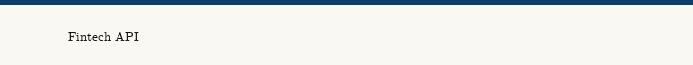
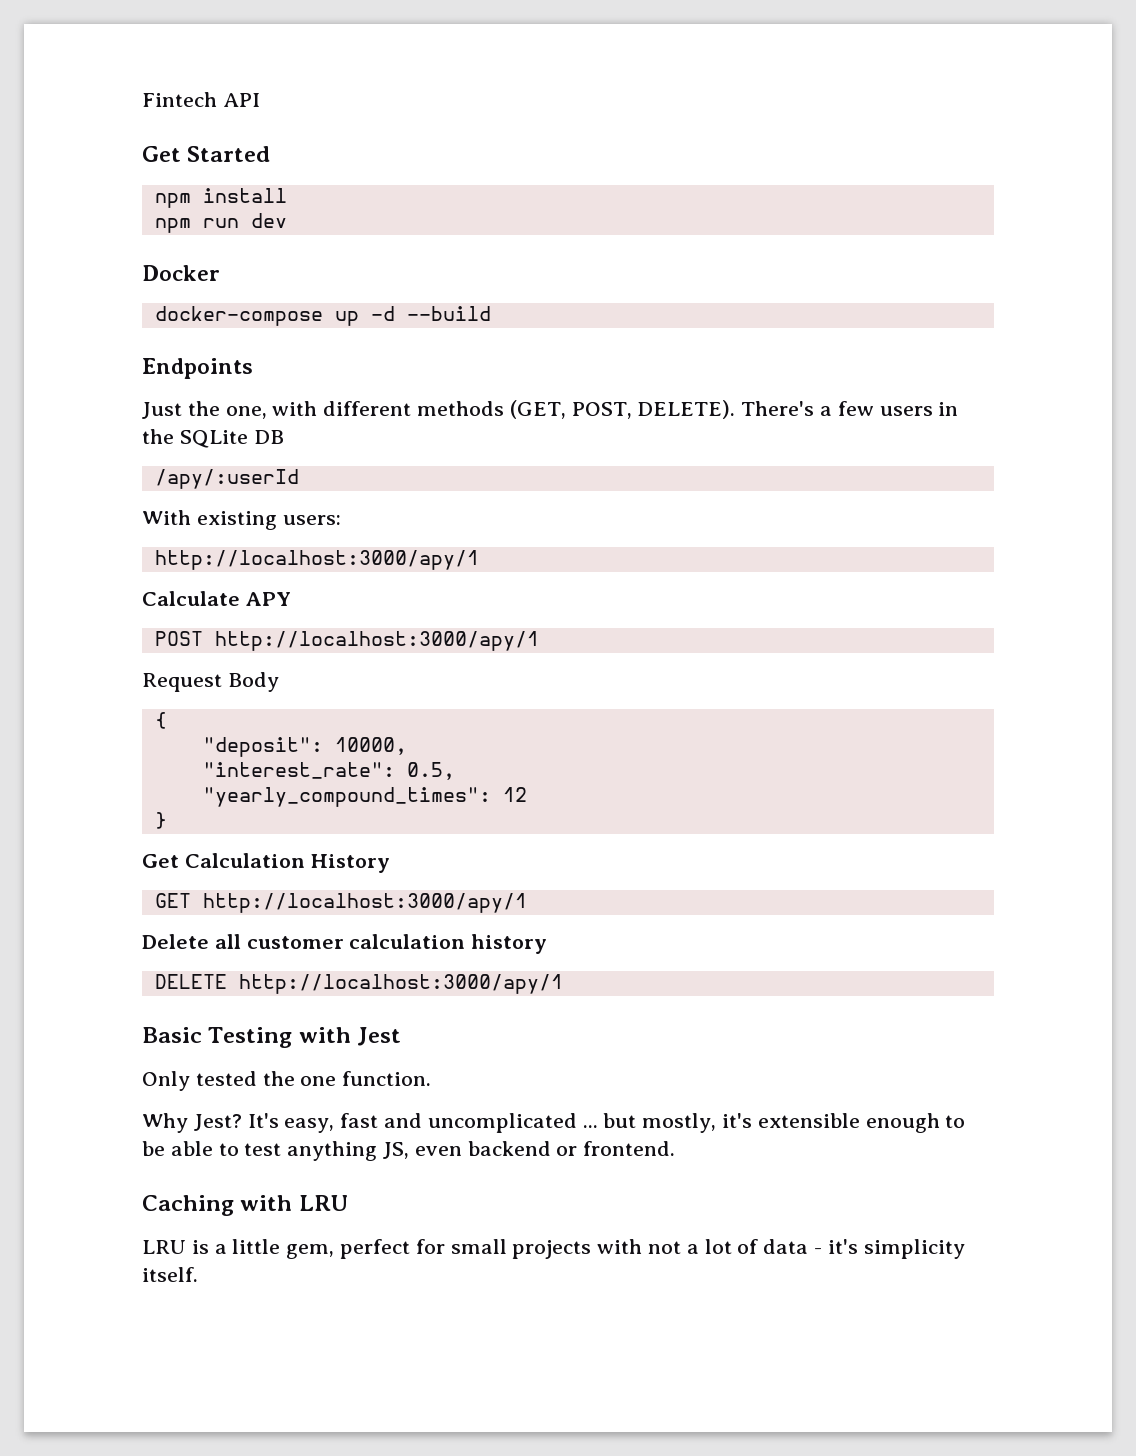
(139, 37) none -> [142,146,271,162] [154,188,287,208] [154,213,287,233] [142,265,220,281] [154,306,491,326] [142,358,253,379] [142,400,959,419] [142,429,284,448] [154,469,299,489] [142,510,341,530] [154,550,479,570] [142,591,291,606] [154,631,539,651] [142,672,279,692] [154,712,167,729] [202,737,407,757] [202,762,455,780] [202,787,527,807] [154,812,167,829] [142,853,390,873] [154,893,527,913] [142,934,548,954] [154,974,563,994] [142,1027,402,1048] [142,1071,432,1091] [142,1113,966,1133] [142,1141,676,1161] [142,1195,348,1216] [142,1239,965,1259] [142,1267,198,1282] // Get Started // npm install // npm run dev // Docker // docker-compose up -d --build // Endpoints // Just the one, with different methods (GET, POST, DELETE). There's a few users in the SQLite DB // /apy/:userId // With existing users: // http://localhost:3000/apy/1 // Calculate APY // POST http://localhost:3000/apy/1 // Request Body // { // "deposit": 10000, // "interest_rate": 0.5, // "yearly_compound_times": 12 // } // Get Calculation History // GET http://localhost:3000/apy/1 // Delete all customer calculation history // DELETE http://localhost:3000/apy/1 // Basic Testing with Jest // Only tested the one function. // Why Jest? It's easy, fast and uncomplicated ... but mostly, it's extensible enough to be able to test anything JS, even backend or frontend. // Caching with LRU // LRU is a little gem, perfect for small projects with not a lot of data - it's simplicity itself.

